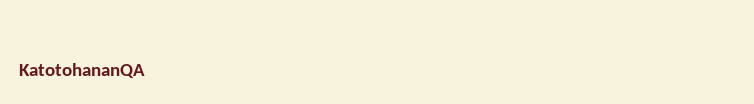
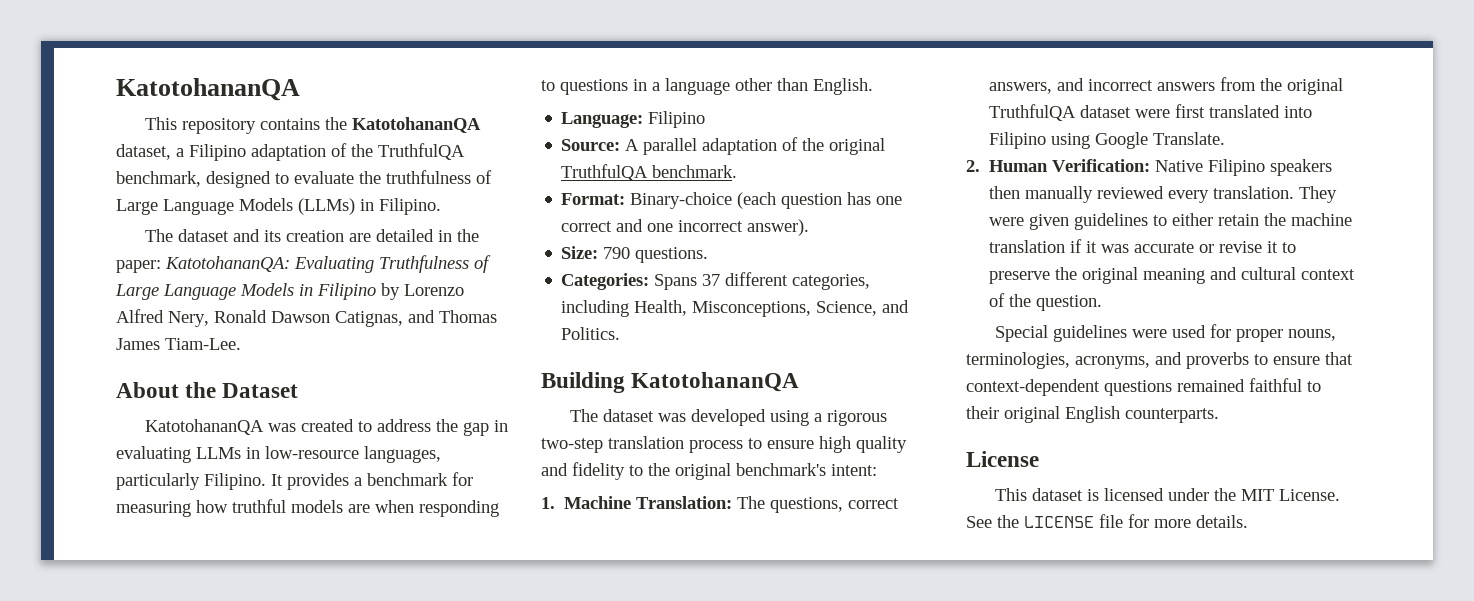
[19,63,145,78] KatotohananQA -> [116,78,300,101] [144,117,481,134] [116,143,465,161] [116,170,492,188] [116,198,441,215] [144,229,479,242] [116,255,491,273] [115,283,464,300] [116,309,497,327] [116,338,241,350] [116,382,299,398] [144,419,508,436] [116,446,441,463] [116,472,473,490] [116,499,499,517] [541,78,873,95] [561,111,706,128] [561,137,886,155] [561,164,738,181] [561,192,903,209] [561,219,810,236] [561,246,709,263] [561,272,871,290] [561,300,910,317] [561,327,621,340] [541,372,800,393] [569,409,887,426] [541,436,907,453] [541,462,877,480] [541,496,900,513] [989,77,1344,95] [989,104,1313,121] [989,132,1226,149] [966,159,1333,176] [989,186,1338,203] [989,213,1353,230] [989,239,1297,253] [989,267,1356,284] [989,293,1103,311] [994,324,1336,342] [966,352,1353,369] [966,378,1321,396] [966,406,1219,423] [966,451,1039,467] [994,488,1340,501] [966,514,1248,528] KatotohananQA // This repository contains the KatotohananQA dataset, a Filipino adaptation of the TruthfulQA benchmark, designed to evaluate the truthfulness of Large Language Models (LLMs) in Filipino. // The dataset and its creation are detailed in the paper: KatotohananQA: Evaluating Truthfulness of Large Language Models in Filipino by Lorenzo Alfred Nery, Ronald Dawson Catignas, and Thomas James Tiam-Lee. // About the Dataset // KatotohananQA was created to address the gap in evaluating LLMs in low-resource languages, particularly Filipino. It provides a benchmark for measuring how truthful models are when responding to questions in a language other than English. // Language: Filipino // Source: A parallel adaptation of the original TruthfulQA benchmark. // Format: Binary-choice (each question has one correct and one incorrect answer). // Size: 790 questions. // Categories: Spans 37 different categories, including Health, Misconceptions, Science, and Politics. // Building KatotohananQA // The dataset was developed using a rigorous two-step translation process to ensure high quality and fidelity to the original benchmark's intent: // 1. Machine Translation: The questions, correct answers, and incorrect answers from the original TruthfulQA dataset were first translated into Filipino using Google Translate. // 2. Human Verification: Native Filipino speakers then manually reviewed every translation. They were given guidelines to either retain the machine translation if it was accurate or revise it to preserve the original meaning and cultural context of the question. // Special guidelines were used for proper nouns, terminologies, acronyms, and proverbs to ensure that context-dependent questions remained faithful to their original English counterparts. // License // This dataset is licensed under the MIT License. See the LICENSE file for more details.

